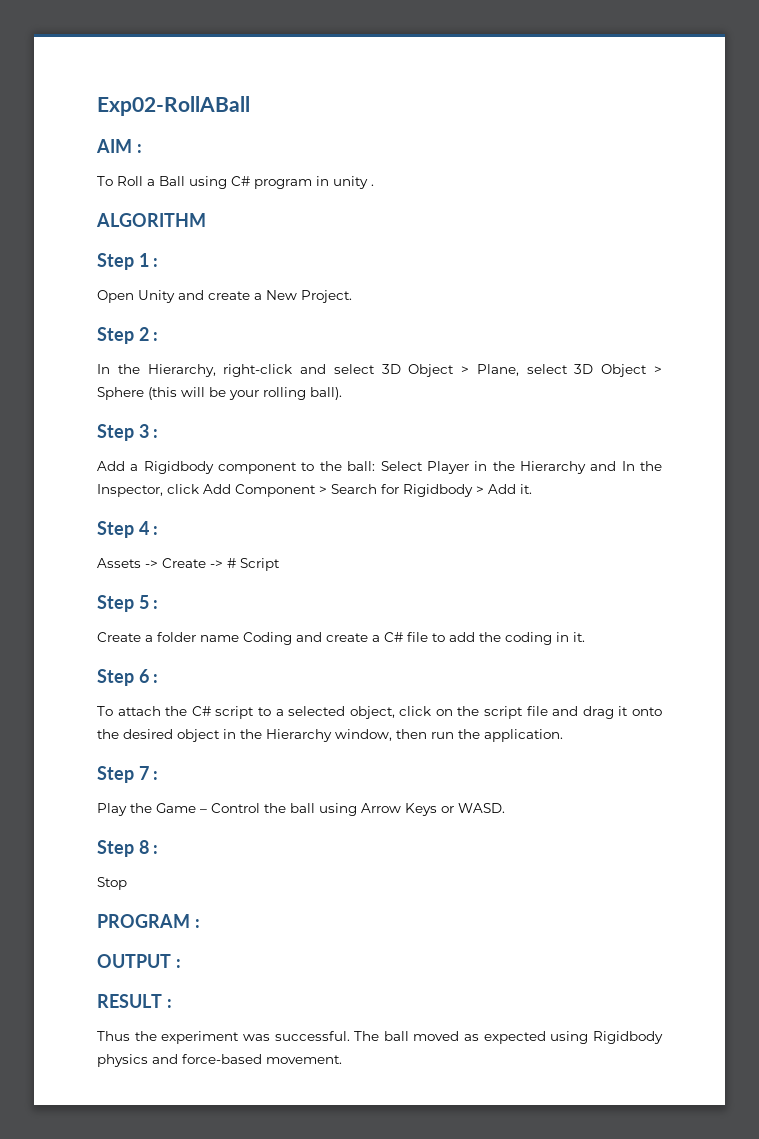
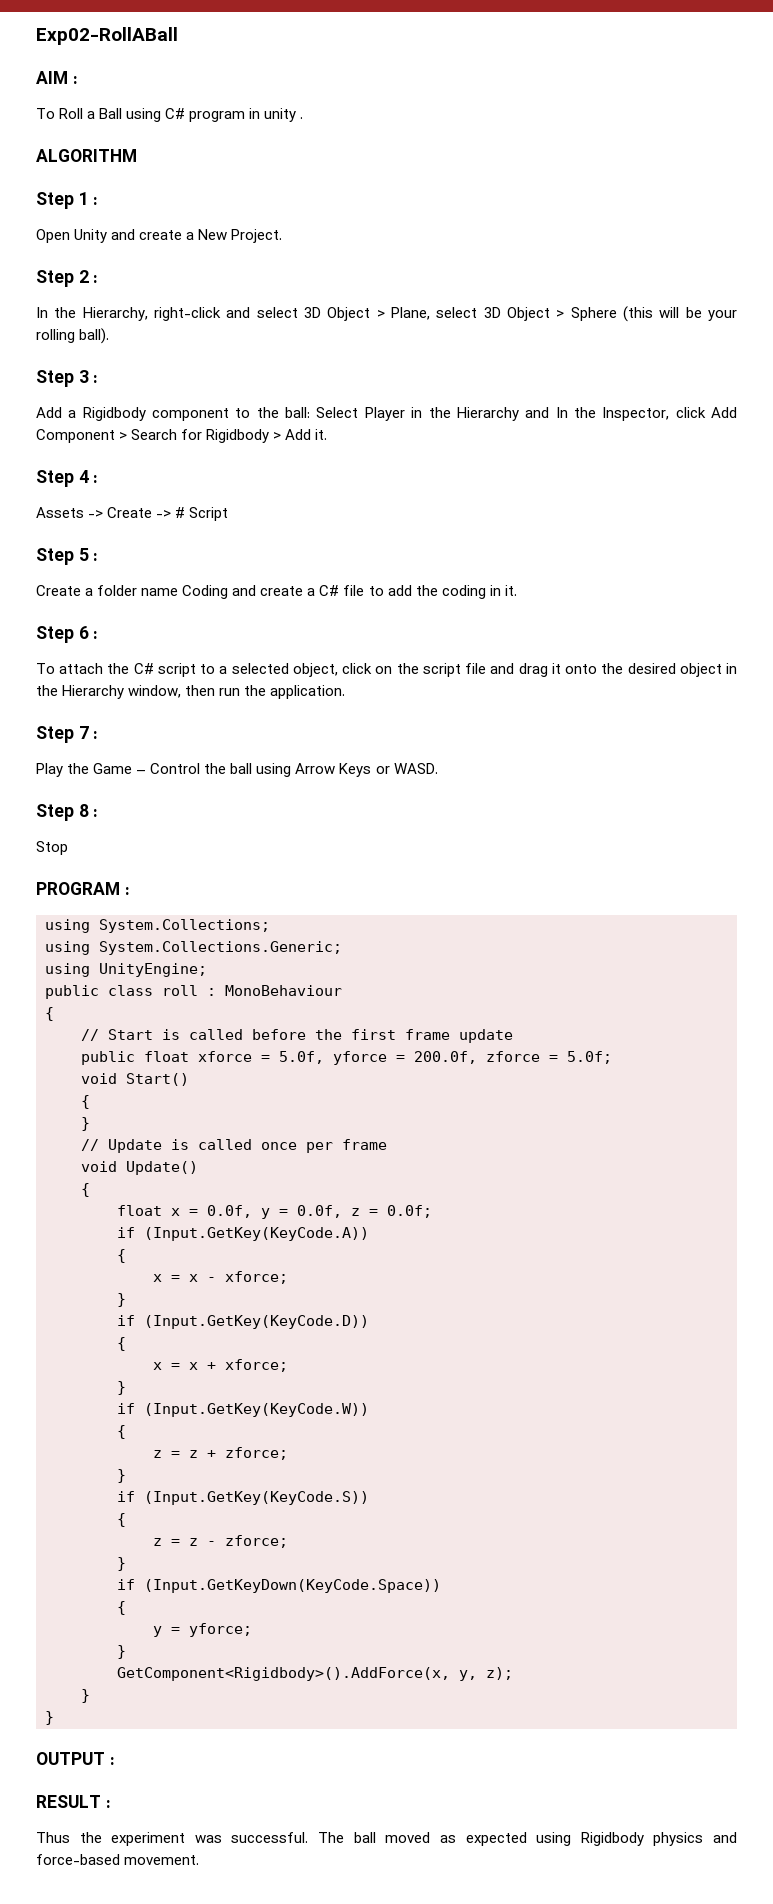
(200, 923) none -> [45,919,270,933] [45,941,342,955] [45,963,207,977] [45,985,342,999] [45,1007,54,1021] [81,1029,513,1043] [81,1051,612,1065] [81,1073,189,1086] [81,1095,90,1109] [81,1117,90,1131] [81,1139,387,1153] [81,1161,198,1175] [81,1183,90,1197] [117,1205,432,1219] [117,1227,369,1241] [117,1249,126,1263] [153,1271,288,1284] [117,1293,126,1307] [117,1315,369,1329] [117,1337,126,1351] [153,1359,288,1372] [117,1381,126,1395] [117,1403,369,1417] [117,1425,126,1439] [153,1447,288,1460] [117,1469,126,1483] [117,1491,369,1505] [117,1513,126,1527] [153,1535,288,1548] [117,1557,126,1571] [117,1579,441,1593] [117,1601,126,1615] [153,1623,252,1637] [117,1645,126,1659] [117,1667,513,1681] [81,1689,90,1703] [45,1711,54,1725] // using System.Collections; // using System.Collections.Generic; // using UnityEngine; // public class roll : MonoBehaviour // { // // Start is called before the first frame update // public float xforce = 5.0f, yforce = 200.0f, zforce = 5.0f; // void Start() // { // } // // Update is called once per frame // void Update() // { // float x = 0.0f, y = 0.0f, z = 0.0f; // if (Input.GetKey(KeyCode.A)) // { // x = x - xforce; // } // if (Input.GetKey(KeyCode.D)) // { // x = x + xforce; // } // if (Input.GetKey(KeyCode.W)) // { // z = z + zforce; // } // if (Input.GetKey(KeyCode.S)) // { // z = z - zforce; // } // if (Input.GetKeyDown(KeyCode.Space)) // { // y = yforce; // } // GetComponent<Rigidbody>().AddForce(x, y, z); // } // }

